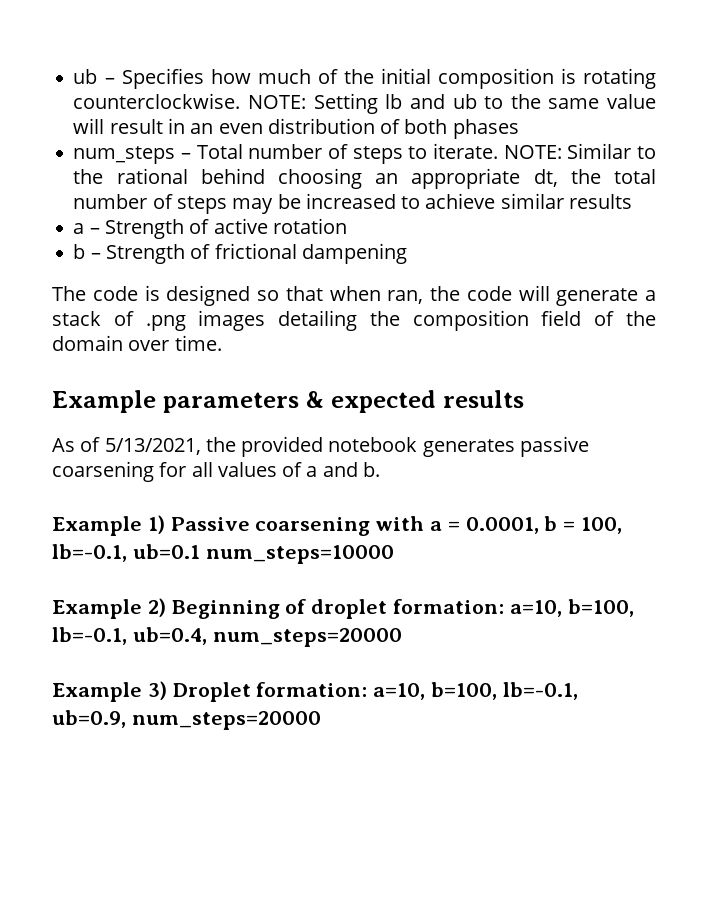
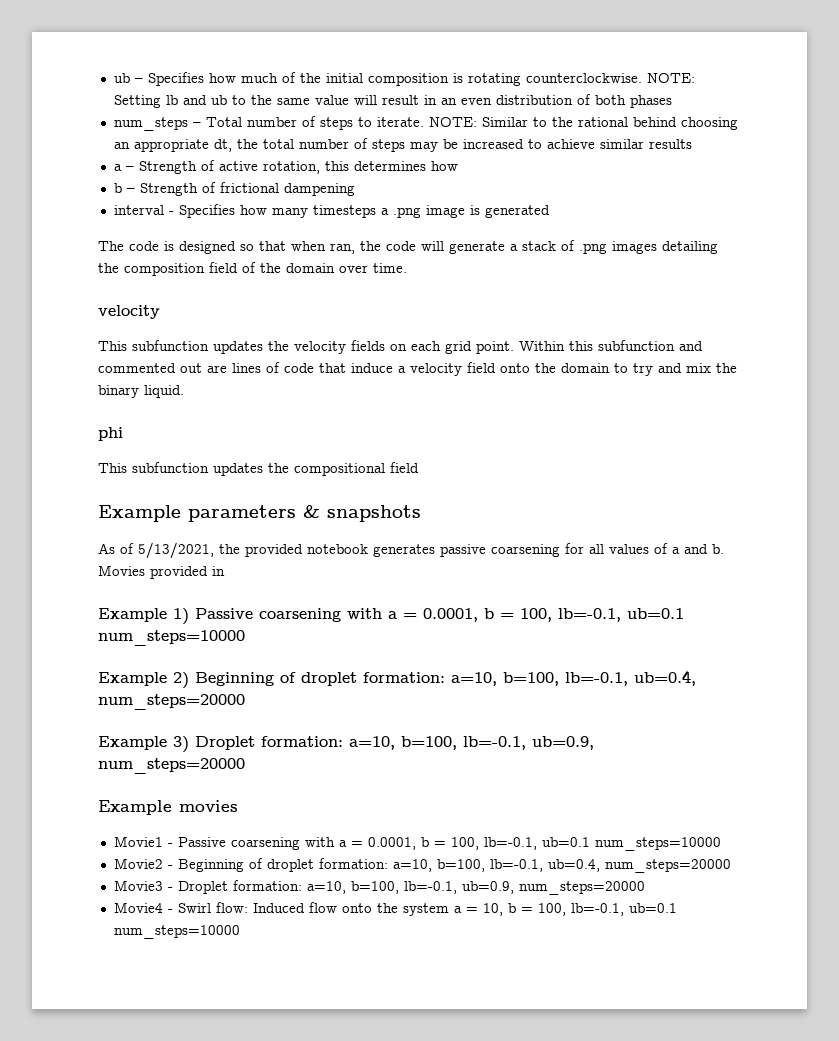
[272,218,347,234] rotation -> [262,161,458,174] rotation, this determines how
(407, 253) none -> [113,204,550,218] // interval - Specifies how many timesteps a .png image is generated
(222, 343) none -> [98,305,160,319] [98,340,703,354] [98,362,737,376] [98,385,184,398] [98,427,123,441] [98,462,419,476] // velocity // This subfunction updates the velocity fields on each grid point. Within this subfunction and commented out are lines of code that induce a velocity field onto the domain to try and mix the binary liquid. // phi // This subfunction updates the compositional field
[330,390,524,413] expected results -> [327,505,421,522] snapshots
(380, 469) none -> [98,565,225,579] Movies provided in
(321, 720) none -> [98,800,238,815] [113,836,721,851] [113,858,731,873] [113,880,645,895] [113,902,677,916] [113,925,240,939] // Example movies // Movie1 - Passive coarsening with a = 0.0001, b = 100, lb=-0.1, ub=0.1 num_steps=10000 // Movie2 - Beginning of droplet formation: a=10, b=100, lb=-0.1, ub=0.4, num_steps=20000 // Movie3 - Droplet formation: a=10, b=100, lb=-0.1, ub=0.9, num_steps=20000 // Movie4 - Swirl flow: Induced flow onto the system a = 10, b = 100, lb=-0.1, ub=0.1 num_steps=10000

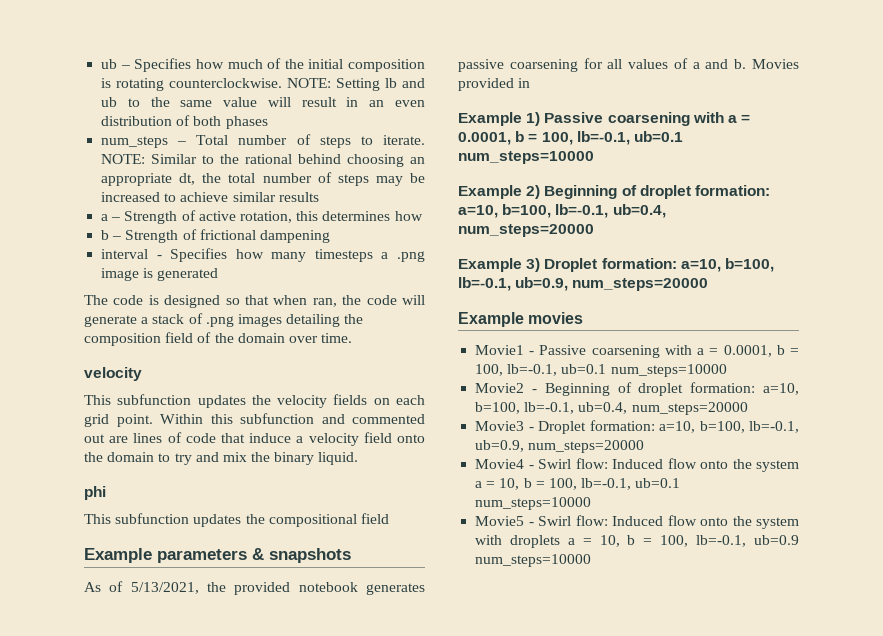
(240, 932) none -> [475,515,799,529] [475,535,799,548] [475,554,592,567] // Movie5 - Swirl flow: Induced flow onto the system with droplets a = 10, b = 100, lb=-0.1, ub=0.9 num_steps=10000

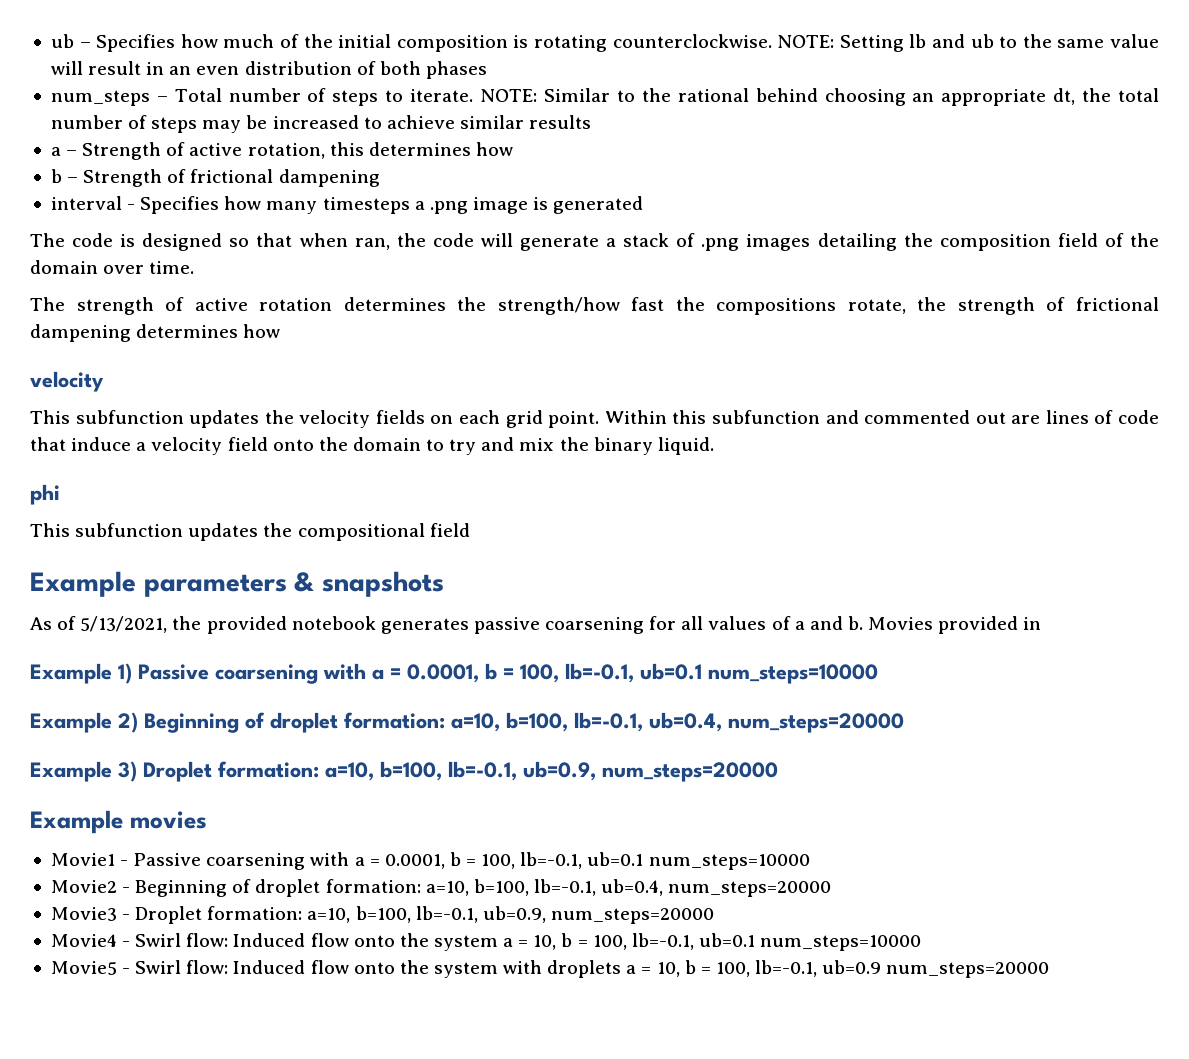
(353, 338) none -> [30,297,1159,315] [30,324,281,342] // The strength of active rotation determines the strength/how fast the compositions rotate, the strength of frictional dampening determines how
[475,554,592,567] num_steps=10000 -> [886,962,1050,978] num_steps=20000

